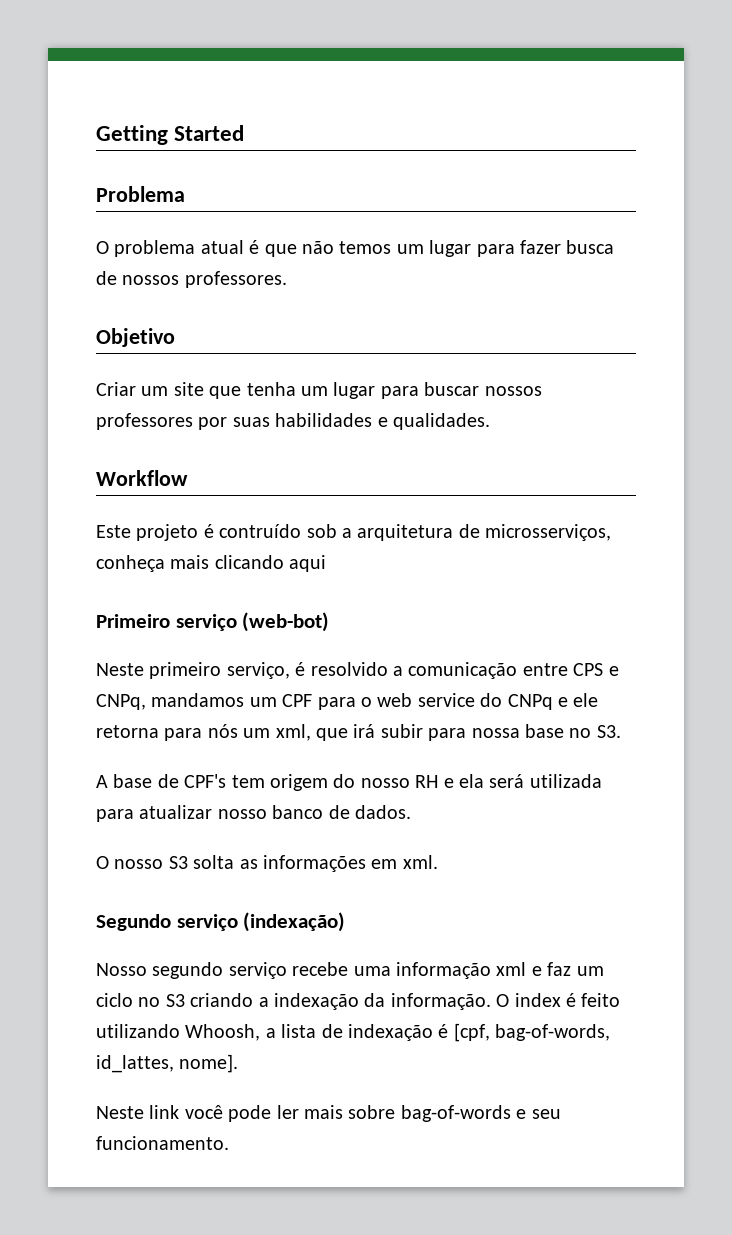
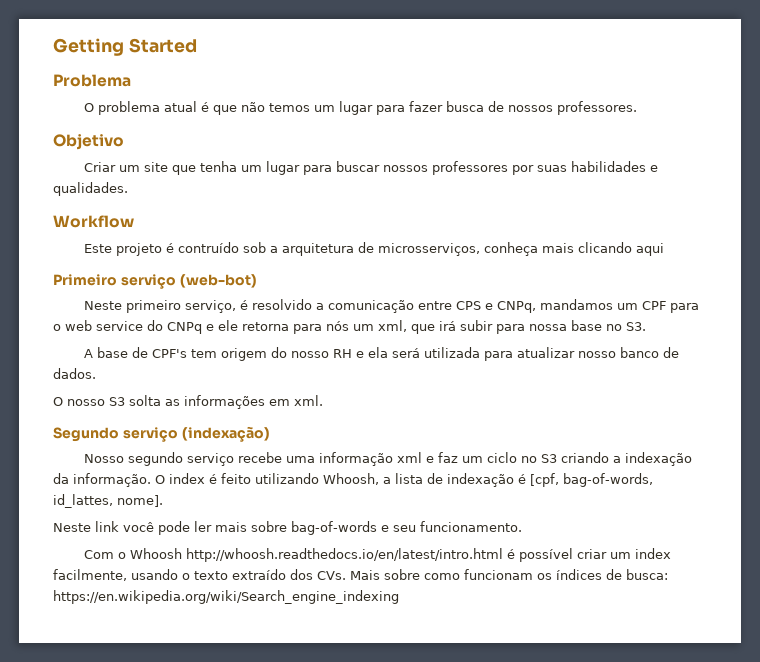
(229, 1143) none -> [84,548,672,562] [53,569,668,581] [53,590,399,604] // Com o Whoosh http://whoosh.readthedocs.io/en/latest/intro.html é possível criar um index facilmente, usando o texto extraído dos CVs. Mais sobre como funcionam os índices de busca: https://en.wikipedia.org/wiki/Search_engine_indexing

